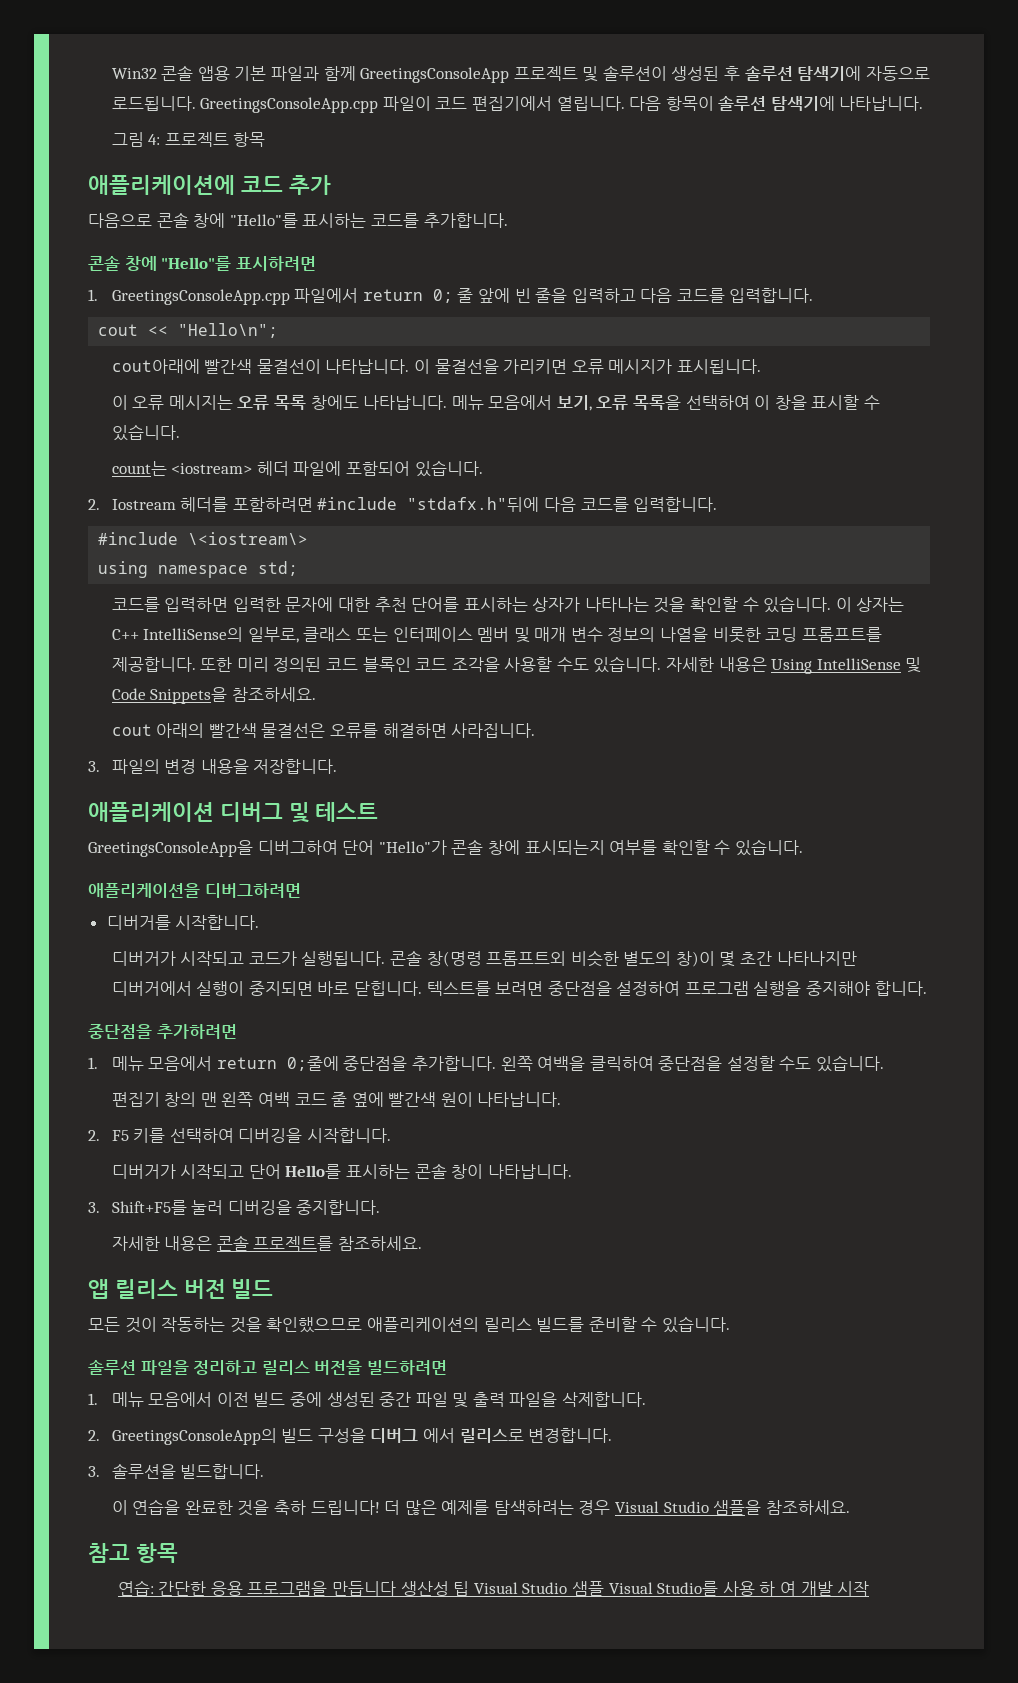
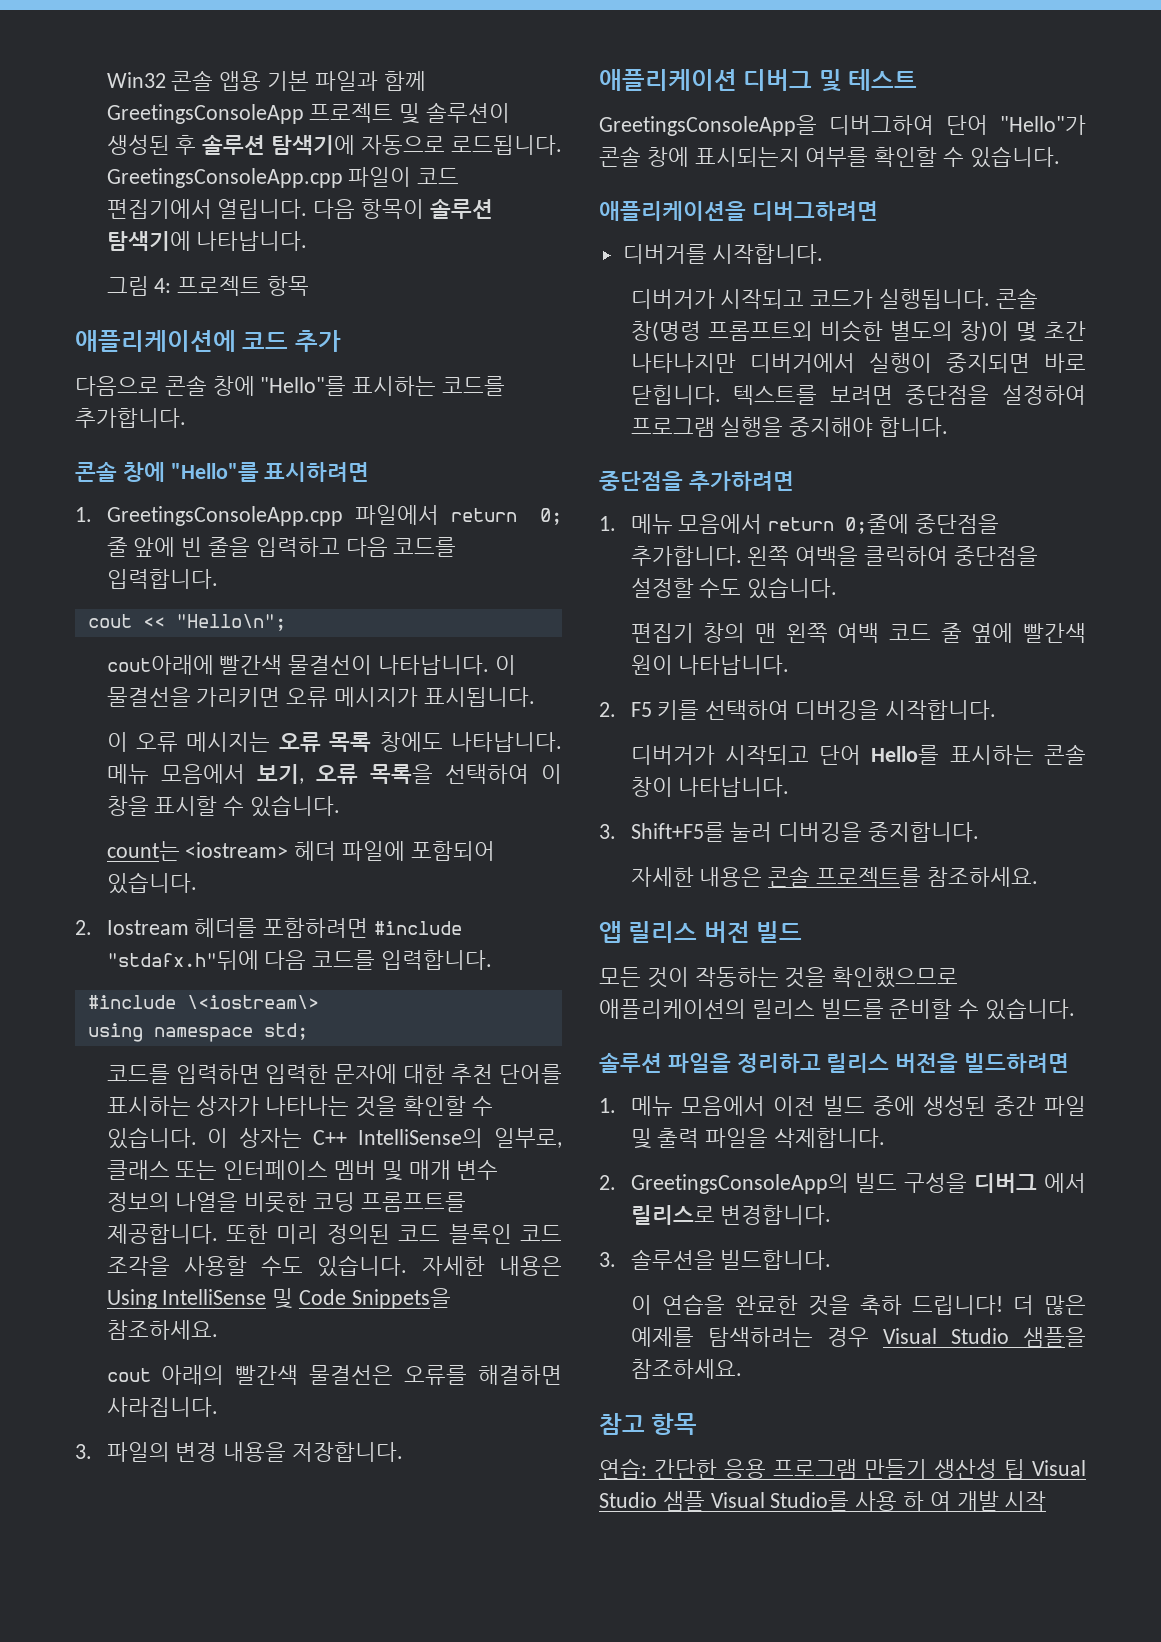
[247,1581,397,1596] 프로그램을 만듭니다 -> [773,1459,927,1479] 프로그램 만들기

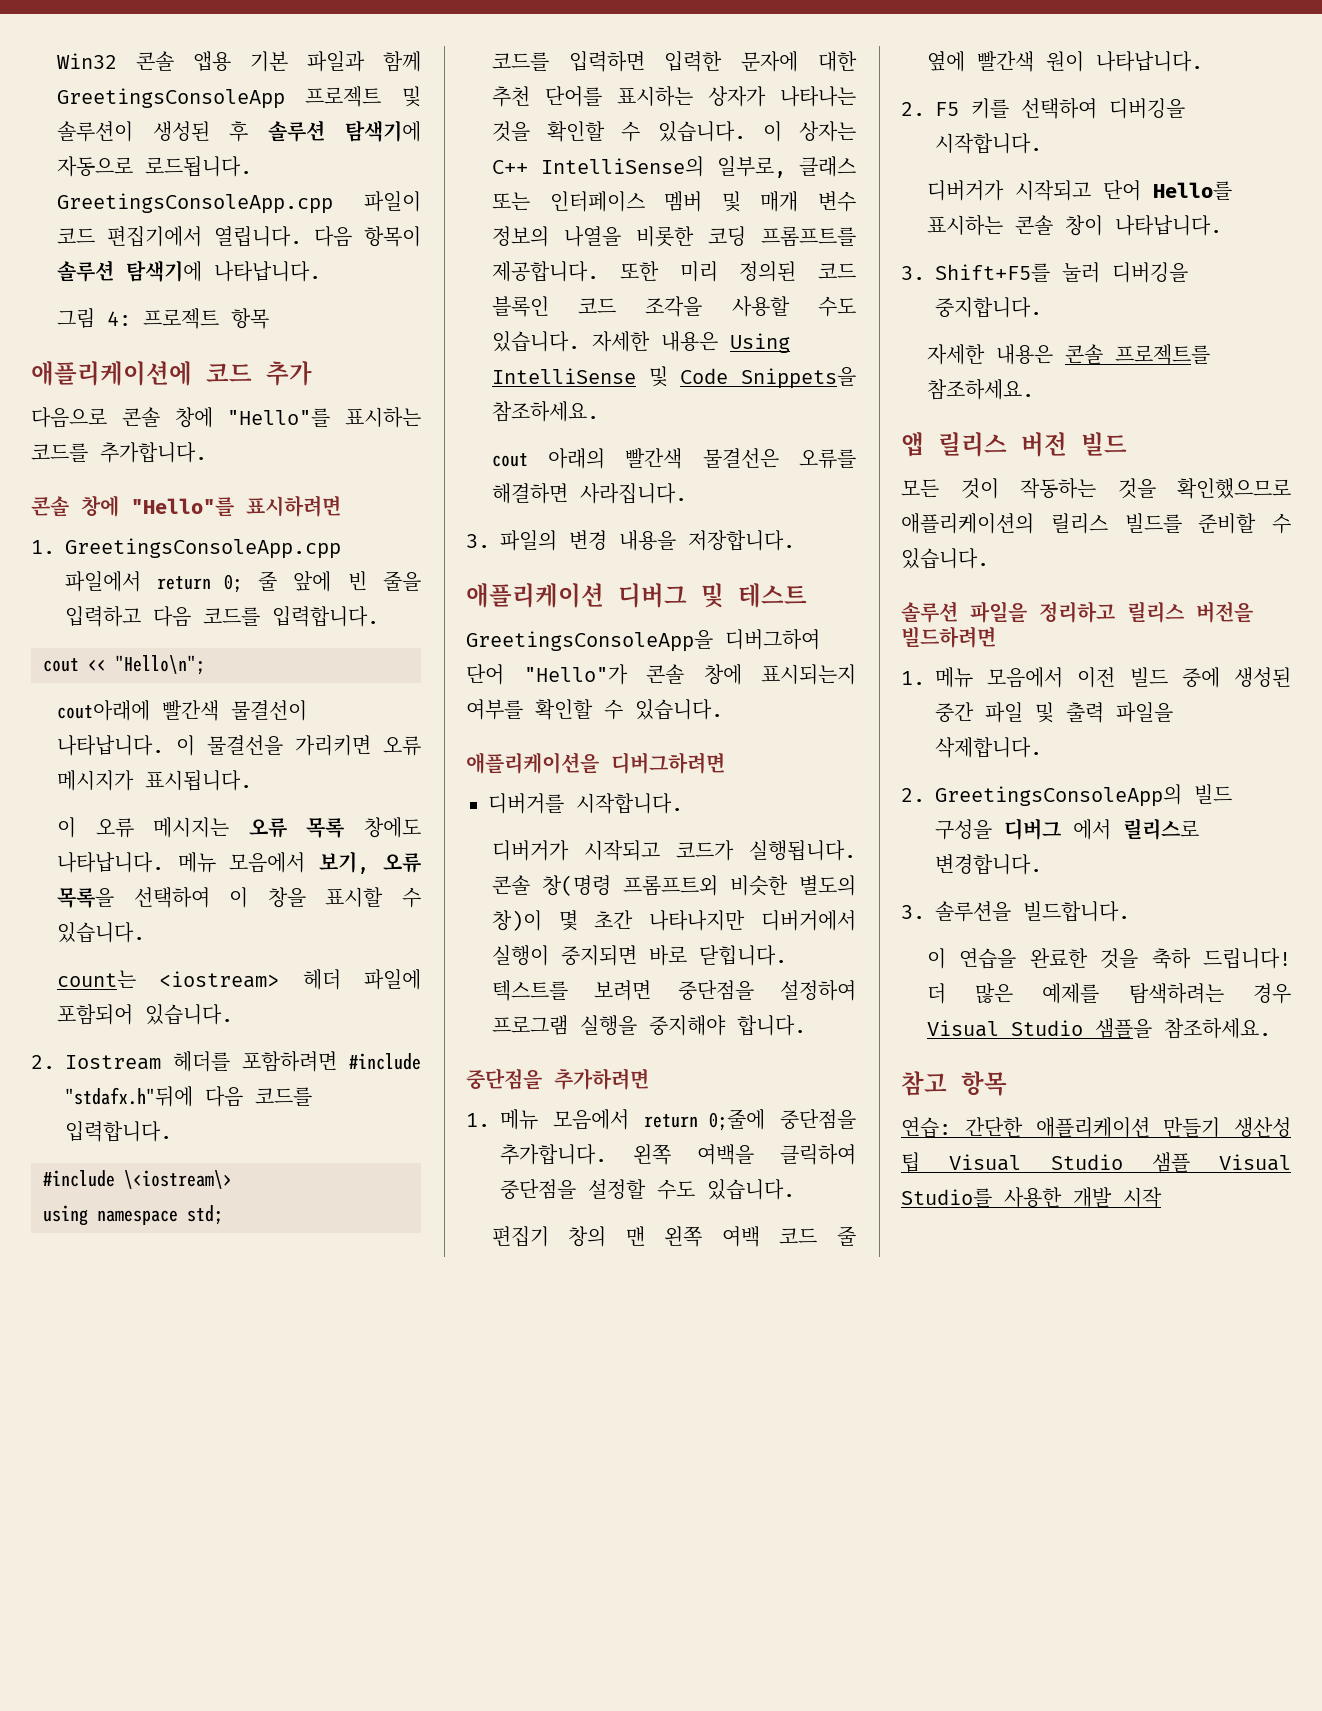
[724,1459,857,1479] 응용 프로그램 -> [1035,1117,1150,1138] 애플리케이션
[855,1491,951,1511] 사용 하 여 -> [1004,1187,1062,1208] 사용한

